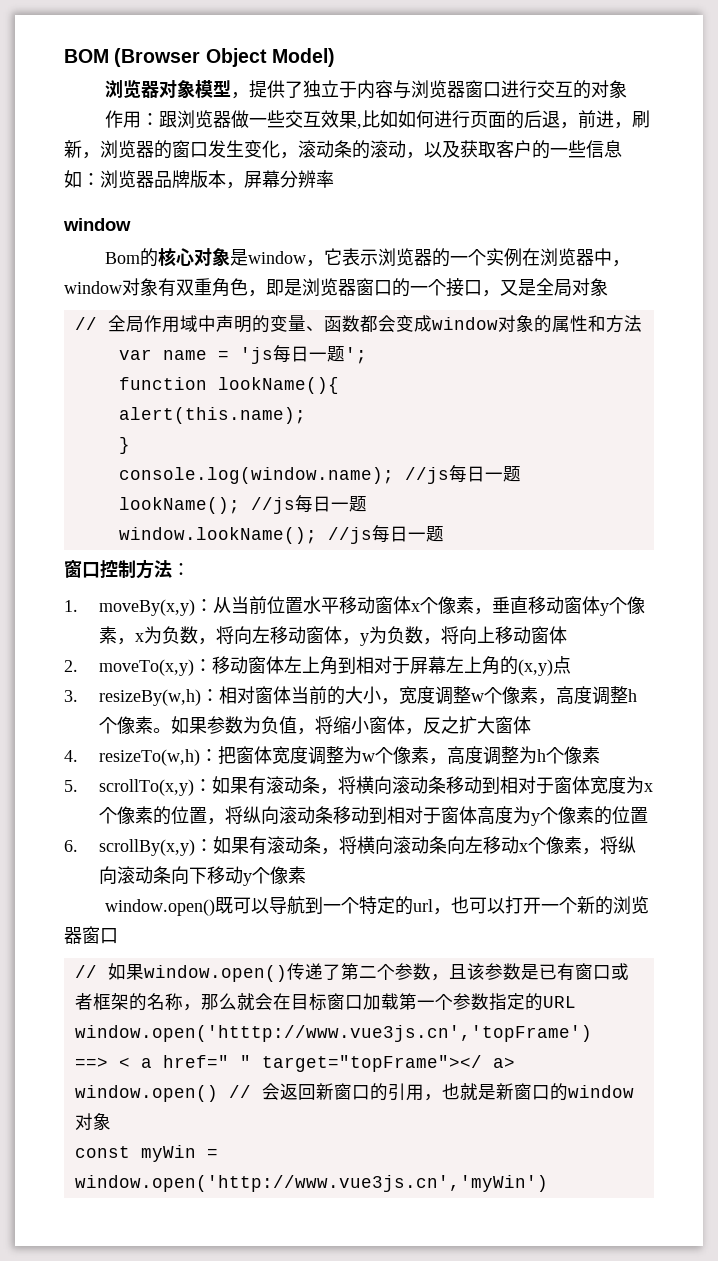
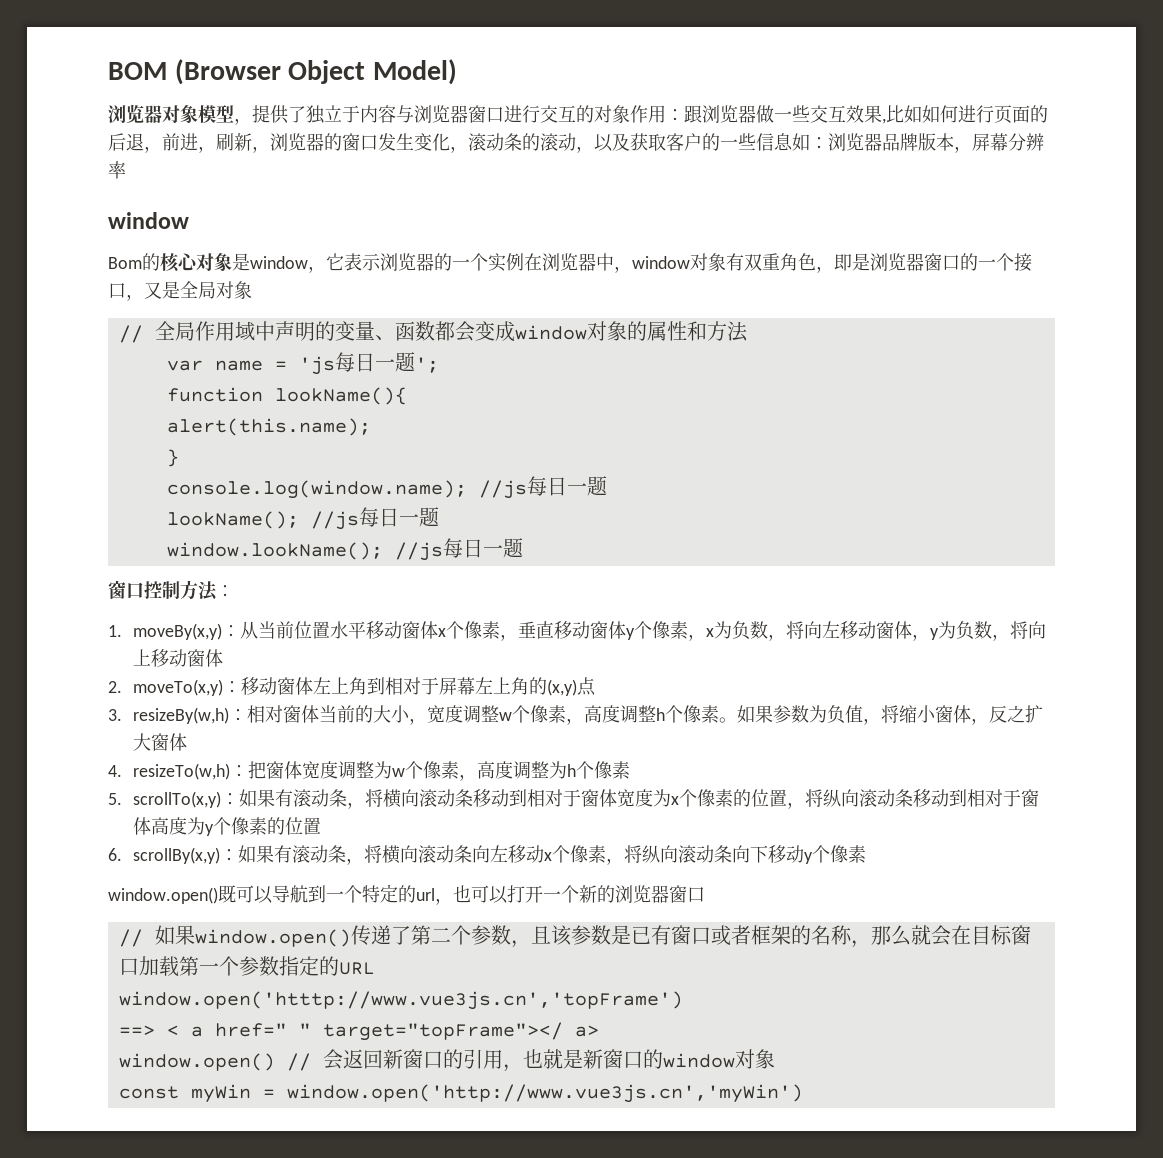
(628, 89) // -> (630, 114) none

